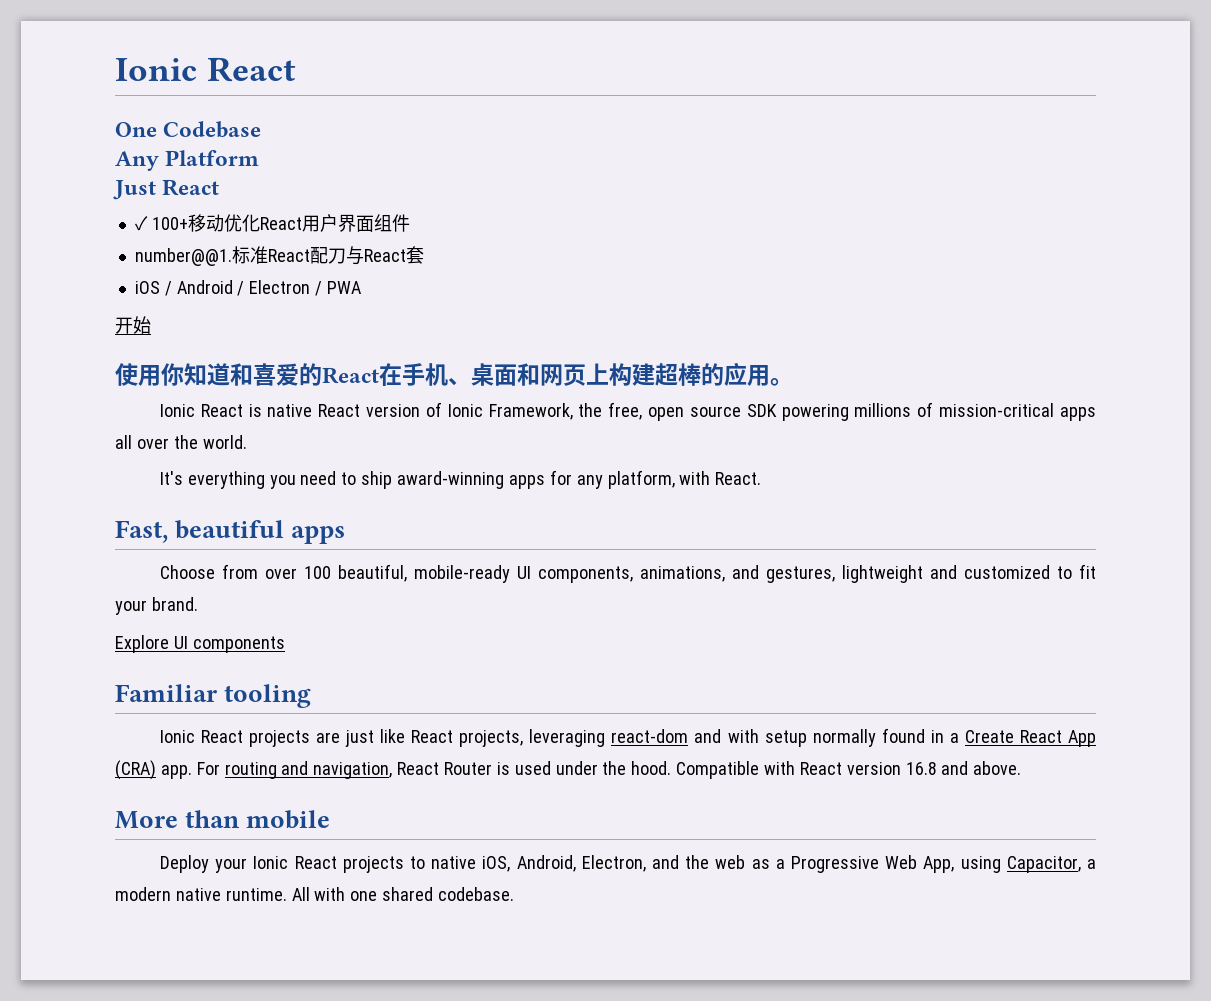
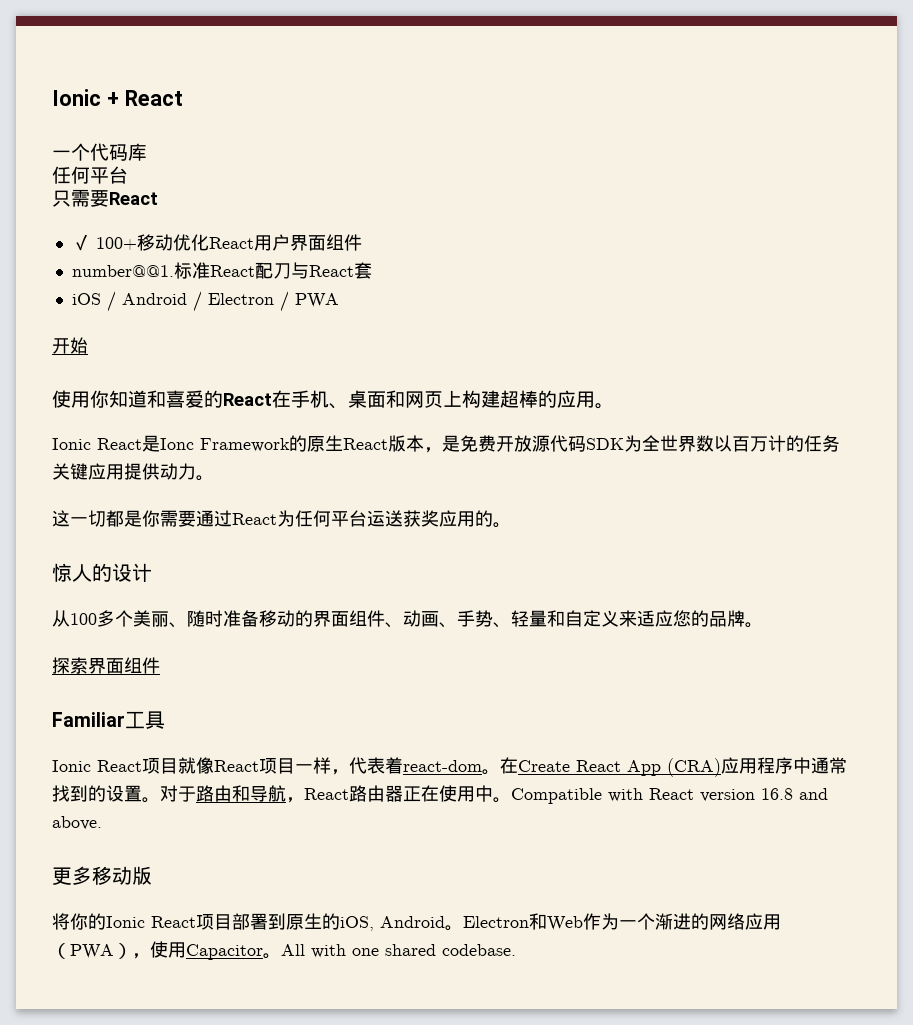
[115,57,296,82] [115,121,262,138] [115,150,260,171] [113,180,156,200] Ionic React // One Codebase // Any Platform // Just -> [52,89,183,106] [52,143,147,161] [52,166,128,184] [52,189,109,207] Ionic + React // 一个代码库 // 任何平台 // 只需要
[248,402,1096,421] [115,435,247,449] [159,470,762,489] [115,520,346,544] [159,564,1096,583] [115,597,198,615] [115,635,285,653] is native React version of Ionic Framework, the free, open source SDK powering millions of mission-critical apps all over the world. // It's everything you need to ship award-winning apps for any platform, with React. // Fast, beautiful apps // Choose from over 100 beautiful, mobile-ready UI components, animations, and gestures, lightweight and customized to fit your brand. // Explore UI components -> [142,435,840,453] [52,463,214,481] [52,510,511,528] [52,563,152,582] [52,610,763,628] [52,657,160,674] 是Ionc Framework的原生React版本，是免费开放源代码SDK为全世界数以百万计的任务关键应用提供动力。 // 这一切都是你需要通过React为任何平台运送获奖应用的。 // 惊人的设计 // 从100多个美丽、随时准备移动的界面组件、动画、手势、轻量和自定义来适应您的品牌。 // 探索界面组件
[224,684,312,708] [159,728,1096,747] [115,760,672,780] tooling // Ionic React projects are just like React projects, leveraging react-dom and with setup normally found in a Create React App (CRA) app. For routing and navigation, React Router is used under the hood. -> [125,711,165,729] [52,757,847,777] [52,785,511,803] 工具 // Ionic React项目就像React项目一样，代表着react-dom。在Create React App (CRA)应用程序中通常找到的设置。对于路由和导航，React路由器正在使用中。
[115,810,331,829] [159,855,1097,873] [115,887,287,901] More than mobile // Deploy your Ionic React projects to native iOS, Android, Electron, and the web as a Progressive Web App, using Capacitor, a modern native runtime. -> [52,866,152,885] [52,913,781,931] [52,941,281,960] 更多移动版 // 将你的Ionic React项目部署到原生的iOS, Android。Electron和Web作为一个渐进的网络应用（PWA），使用Capacitor。

